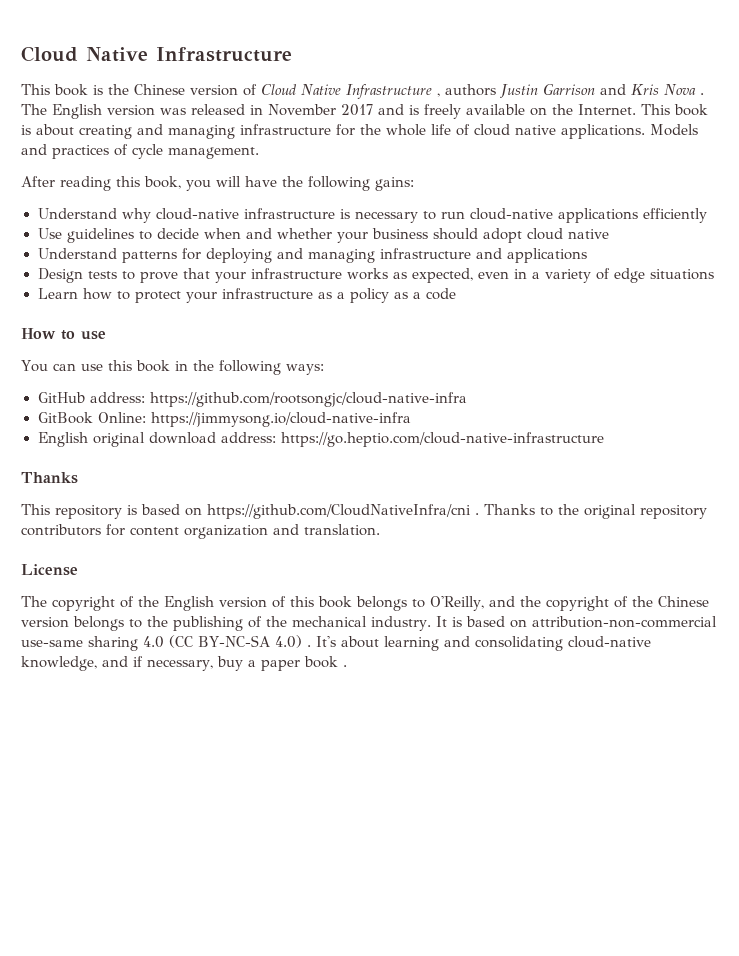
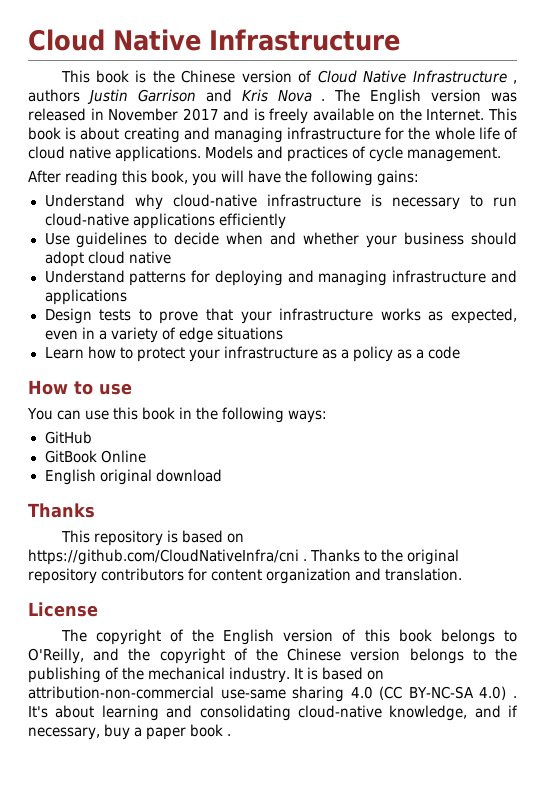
[89,392,467,407] address: https://github.com/rootsongjc/cloud-native-infra -> (92, 437) none
[97,412,411,427] Online: https://jimmysong.io/cloud-native-infra -> [100,450,146,463] Online
[220,432,604,447] address: https://go.heptio.com/cloud-native-infrastructure -> (222, 475) none

